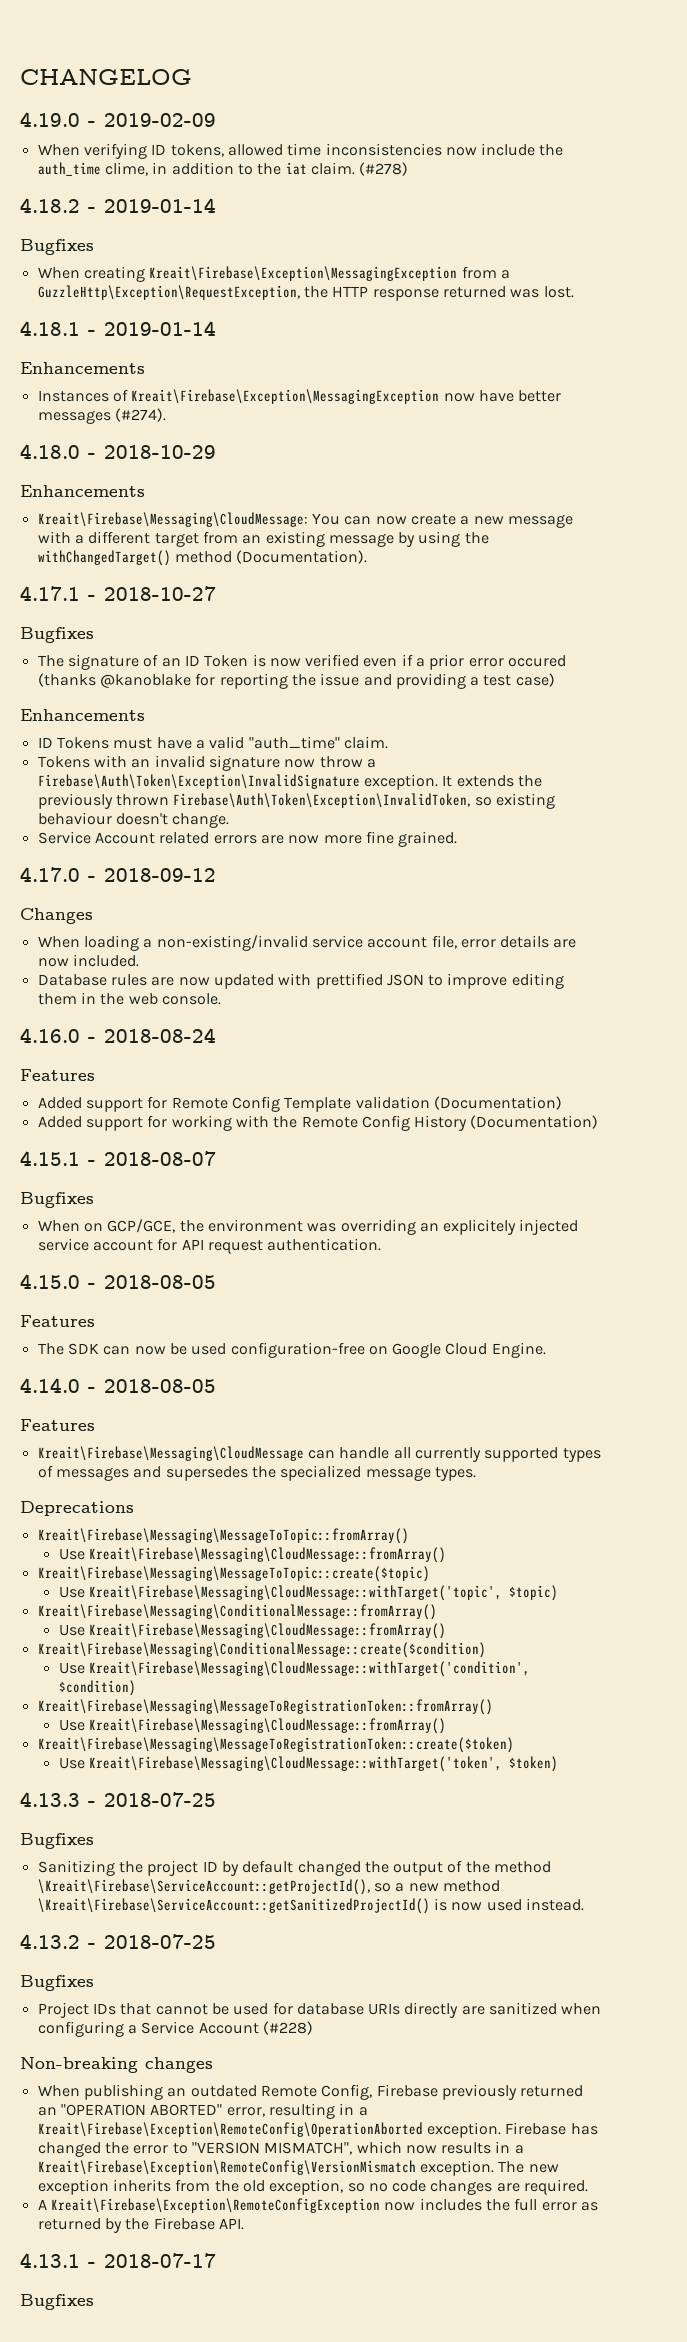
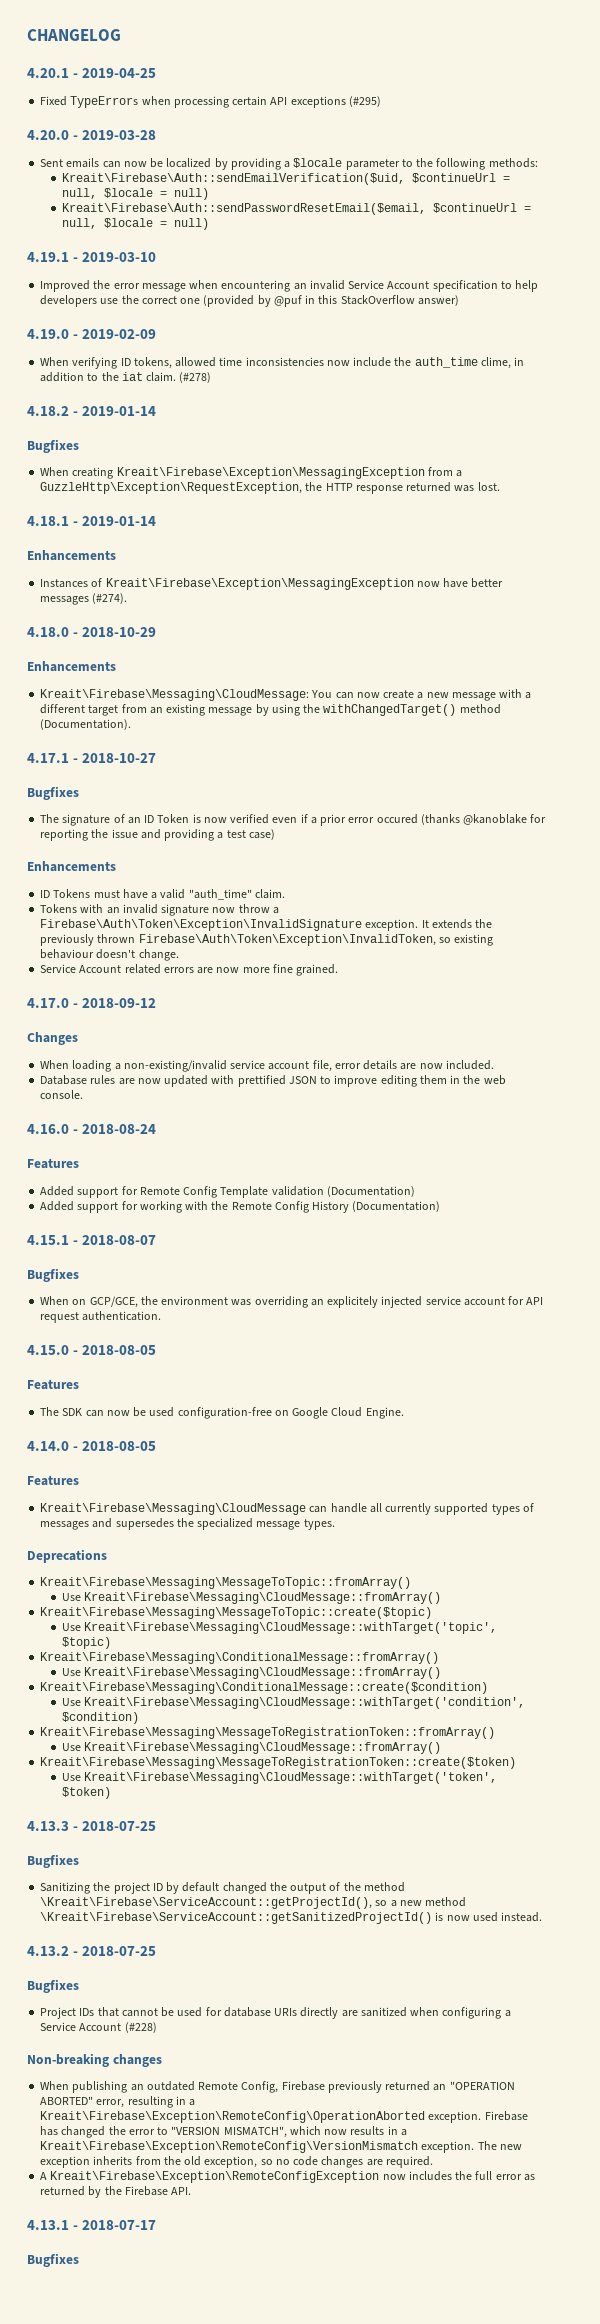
(192, 77) none -> [27,68,157,78] [40,96,381,108] [27,130,157,140] [40,158,538,170] [61,173,510,185] [61,188,209,200] [61,203,531,215] [61,218,209,230] [27,252,157,262] [40,280,539,292] [40,295,459,307] // 4.20.1 - 2019-04-25 // Fixed TypeErrors when processing certain API exceptions (#295) // 4.20.0 - 2019-03-28 // Sent emails can now be localized by providing a $locale parameter to the following methods: // Kreait\Firebase\Auth::sendEmailVerification($uid, $continueUrl = null, $locale = null) // Kreait\Firebase\Auth::sendPasswordResetEmail($email, $continueUrl = null, $locale = null) // 4.19.1 - 2019-03-10 // Improved the error message when encountering an invalid Service Account specification to help developers use the correct one (provided by @puf in this StackOverflow answer)

